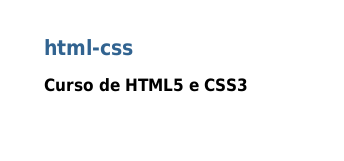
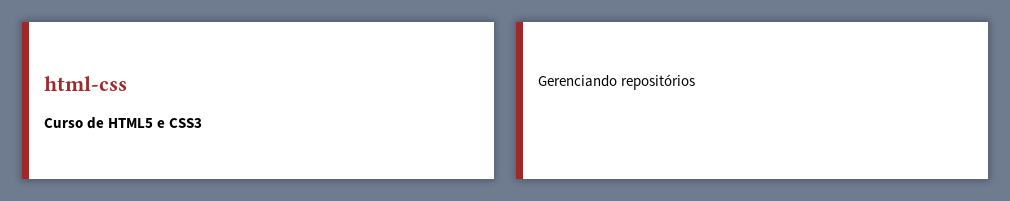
(248, 85) none -> [538,74,696,90] // Gerenciando repositórios

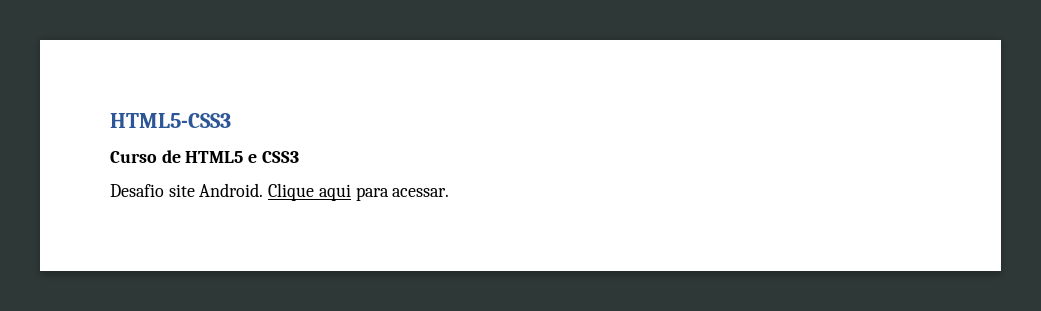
[44,76,127,91] html-css -> [110,113,231,128] HTML5-CSS3
[538,74,696,90] Gerenciando repositórios -> [110,183,450,201] Desafio site Android. Clique aqui para acessar.

